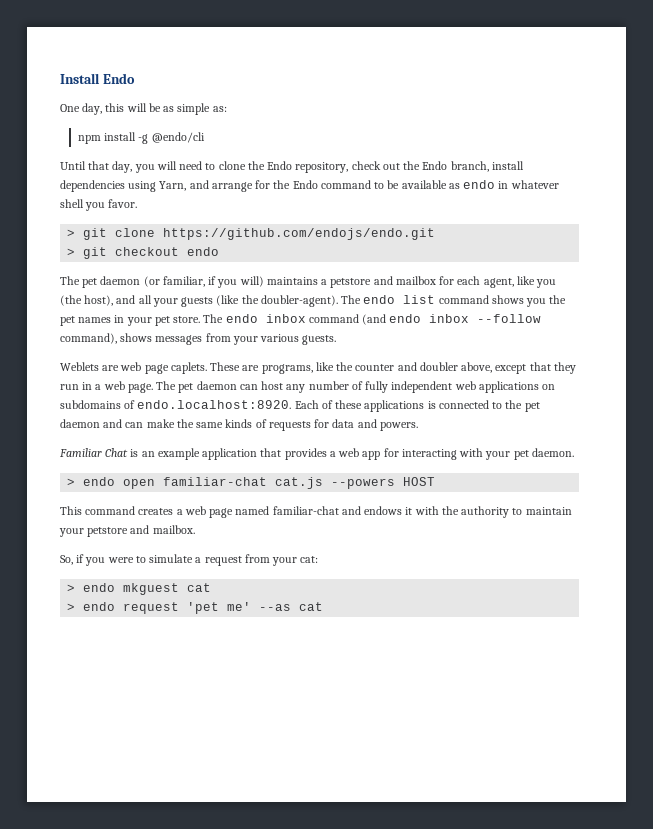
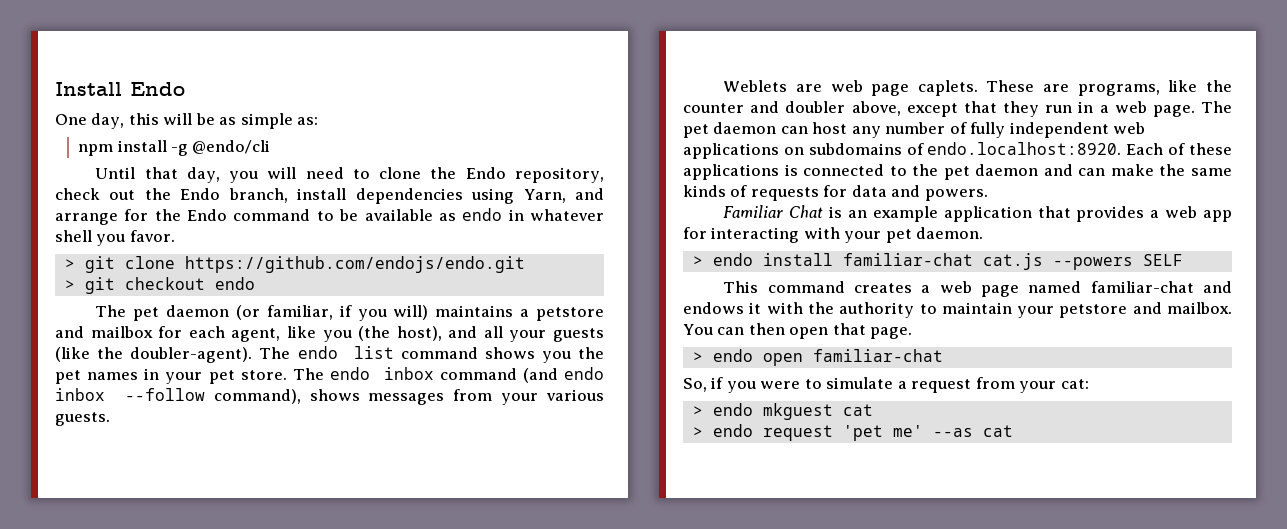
[123,479,156,489] open -> [762,253,833,266] install
[403,477,436,486] HOST -> [1142,254,1183,266] SELF
(195, 529) none -> [683,323,913,339] [692,349,943,366] You can then open that page. // > endo open familiar-chat

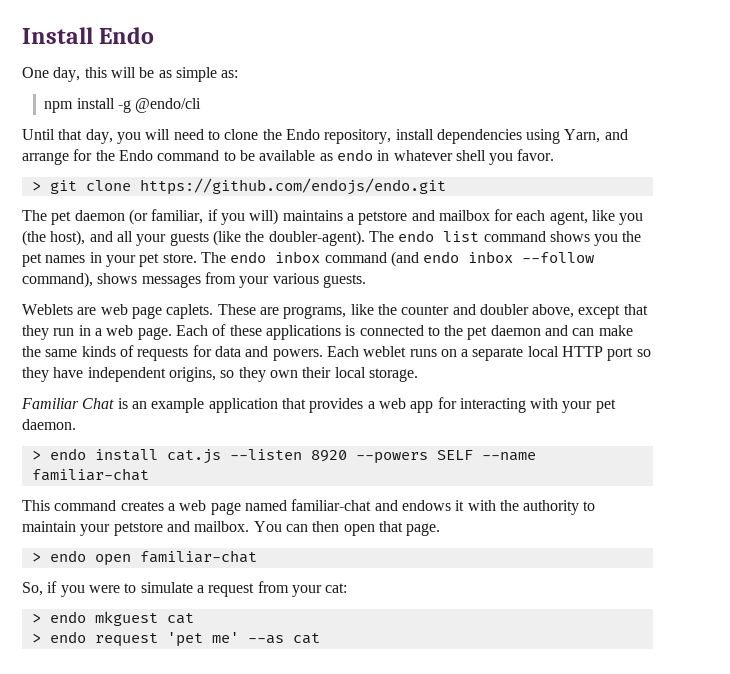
[55,188,288,203] check out the Endo branch, -> (392, 136) none
[64,277,255,294] // > git checkout endo -> (446, 186) none
[1201,101,1232,113] [683,122,1146,138] [683,142,1122,159] The pet daemon can host any number of fully independent web applications on subdomains of endo.localhost:8920. -> (172, 333) none
(988, 195) none -> [326,346,651,361] [22,367,418,382] Each weblet runs on a separate local HTTP port so they have independent origins, so they own their local storage.
[842,253,1043,270] familiar-chat cat.js -> [166,449,347,464] cat.js --listen 8920
(1183, 260) none -> [481,452,536,461] [31,468,149,481] --name familiar-chat

